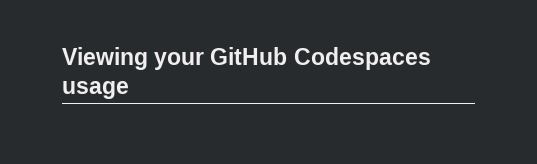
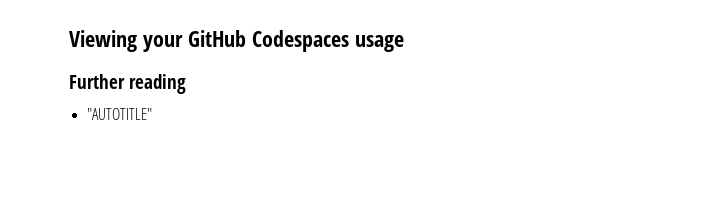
(129, 90) none -> [69,74,186,94] [86,108,152,120] // Further reading // "AUTOTITLE"

